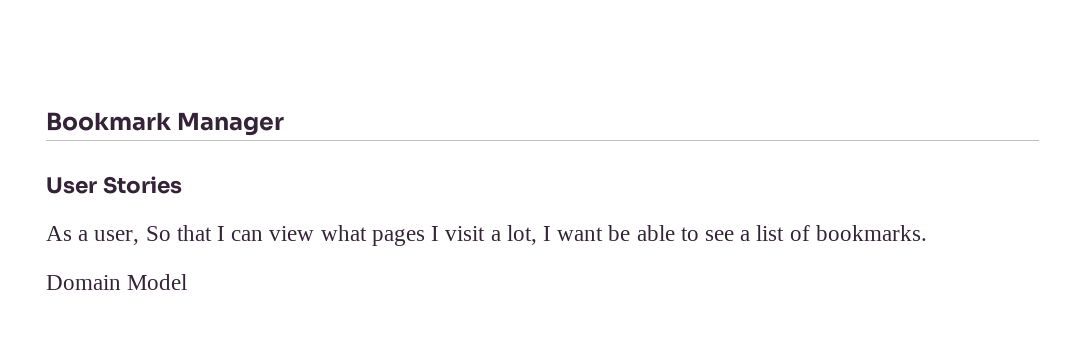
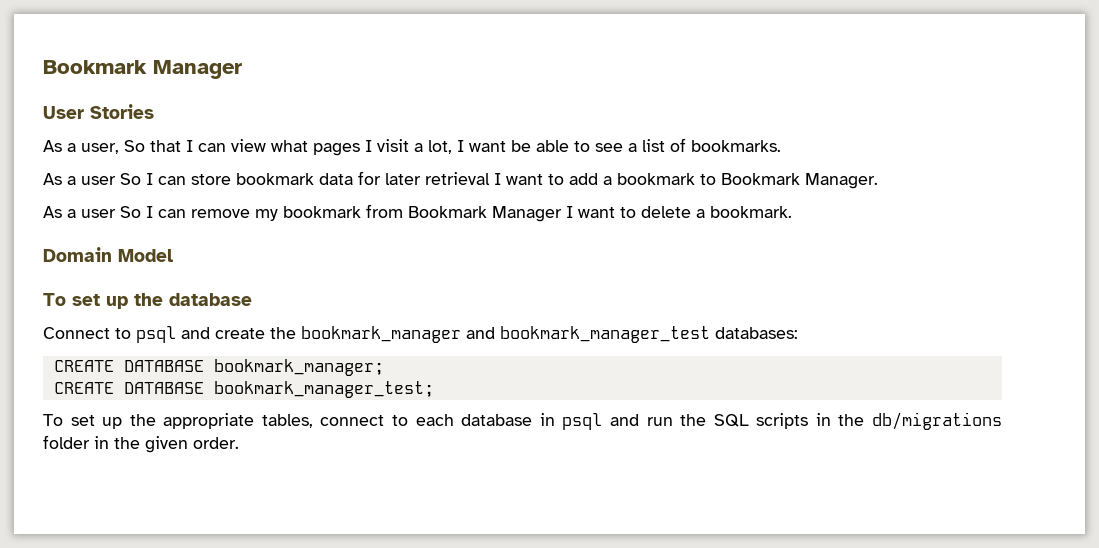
[46,274,188,290] Domain Model -> [43,171,878,189] [43,204,792,222] [43,247,173,262] [43,293,252,309] [43,326,798,343] [53,359,384,376] [53,381,434,398] [43,412,1002,430] [43,435,239,453] As a user So I can store bookmark data for later retrieval I want to add a bookmark to Bookmark Manager. // As a user So I can remove my bookmark from Bookmark Manager I want to delete a bookmark. // Domain Model // To set up the database // Connect to psql and create the bookmark_manager and bookmark_manager_test databases: // CREATE DATABASE bookmark_manager; // CREATE DATABASE bookmark_manager_test; // To set up the appropriate tables, connect to each database in psql and run the SQL scripts in the db/migrations folder in the given order.

